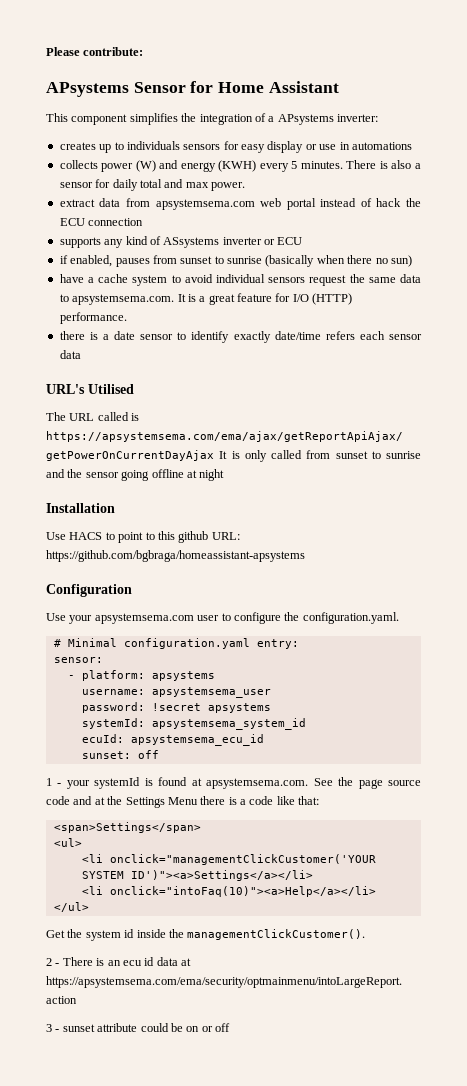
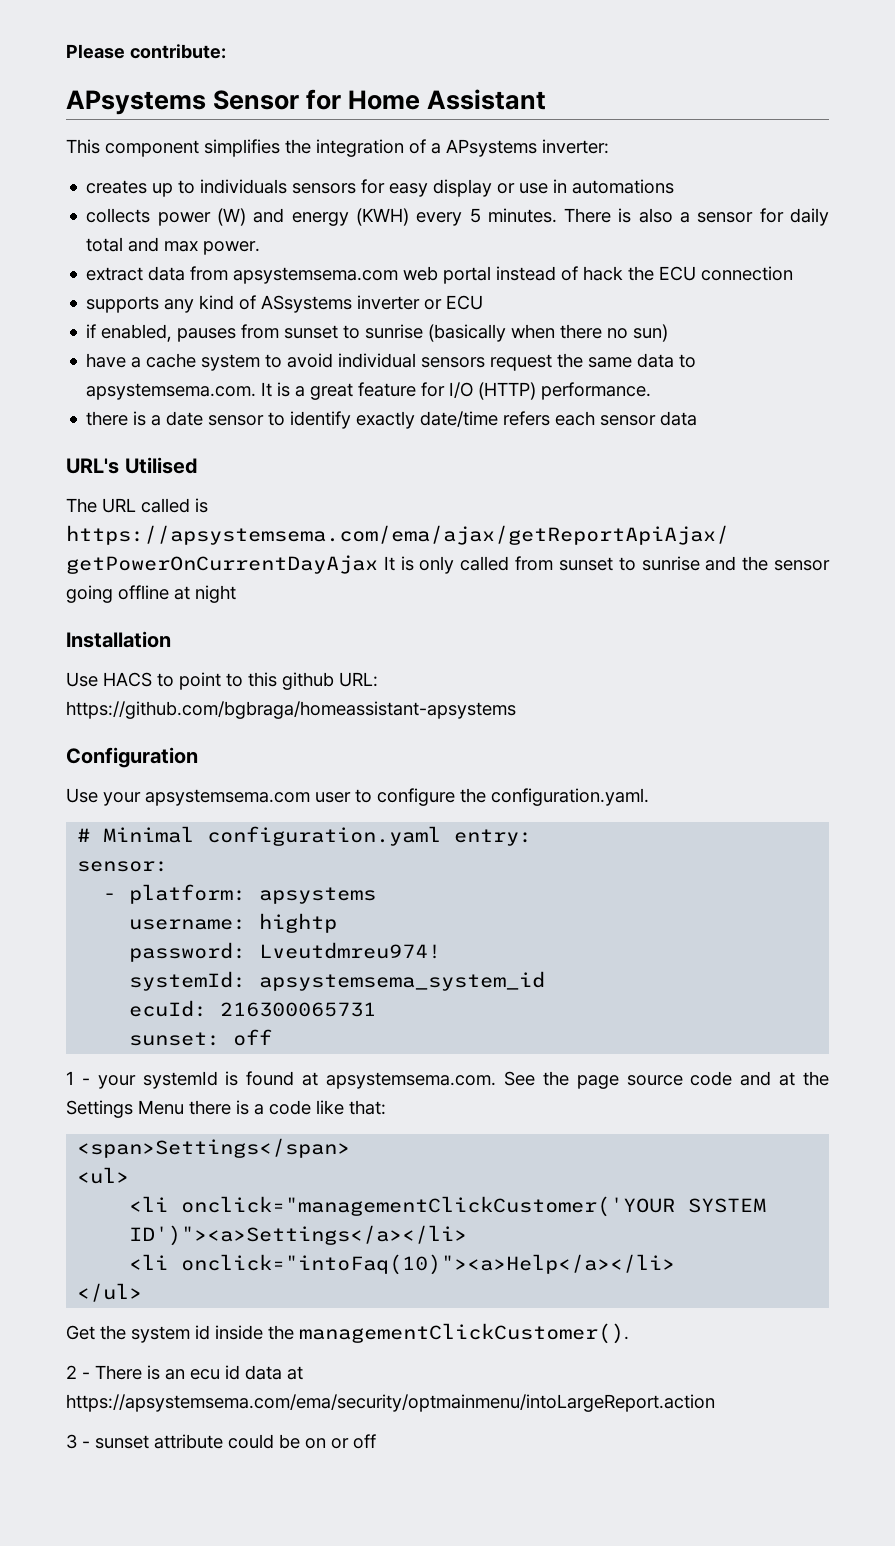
[151,687,271,698] apsystemsema_user -> [259,913,338,933] hightp
[151,703,271,713] !secret apsystems -> [259,942,442,959] Lveutdmreu974!
[130,734,264,746] apsystemsema_ecu_id -> [220,1002,377,1017] 216300065731

